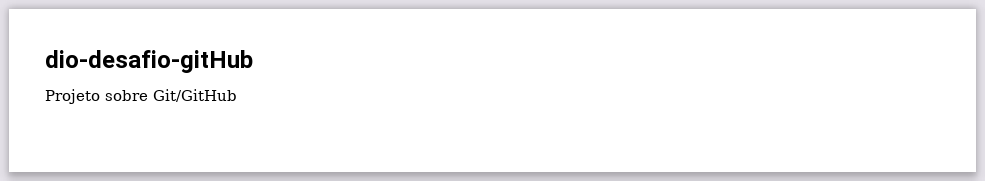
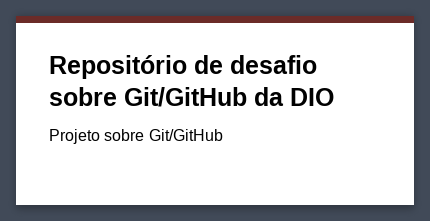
[45,50,253,73] dio-desafio-gitHub -> [49,55,317,79] [49,87,334,107] Repositório de desafio sobre Git/GitHub da DIO

